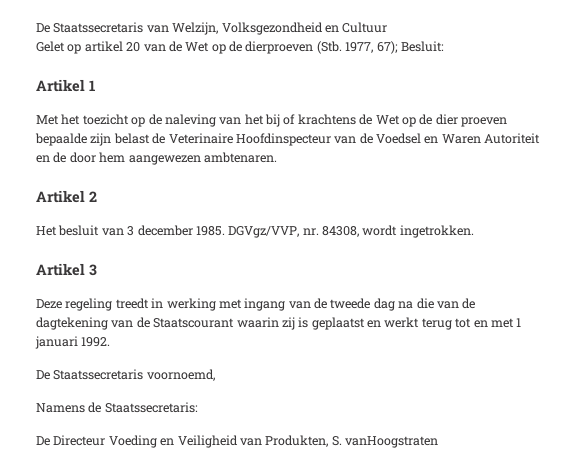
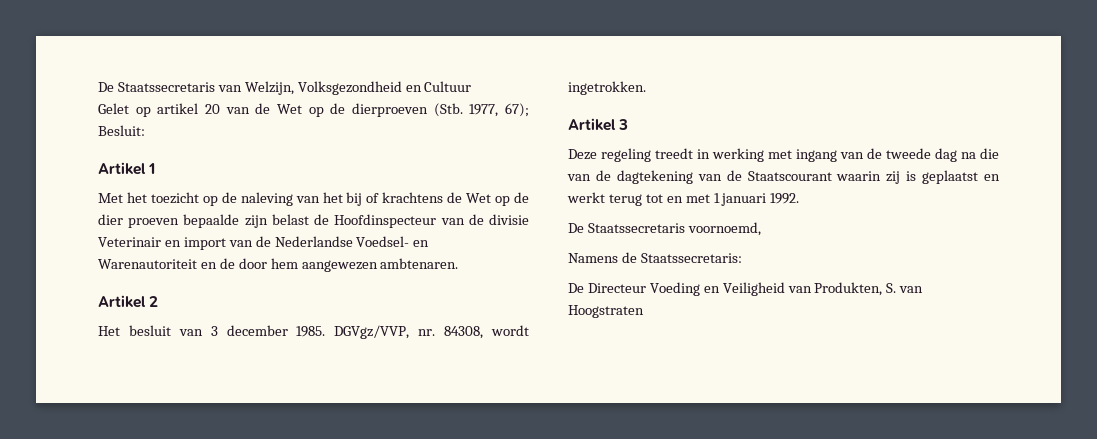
[168,133,233,144] Veterinaire -> (330, 219) none
[376,133,541,144] Voedsel en Waren Autoriteit -> [489,214,529,225] [98,236,430,250] [98,259,197,269] divisie Veterinair en import van de Nederlandse Voedsel- en Warenautoriteit
[345,436,438,448] vanHoogstraten -> [899,286,924,293] [568,305,644,318] van Hoogstraten

